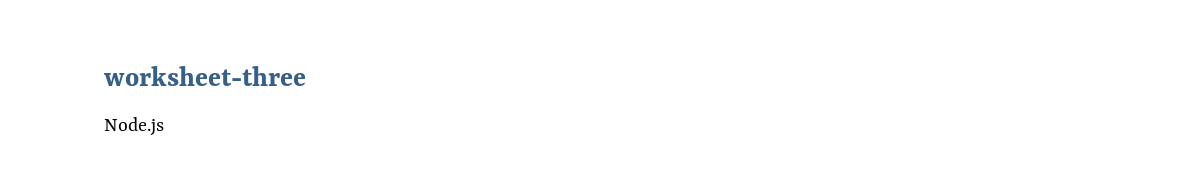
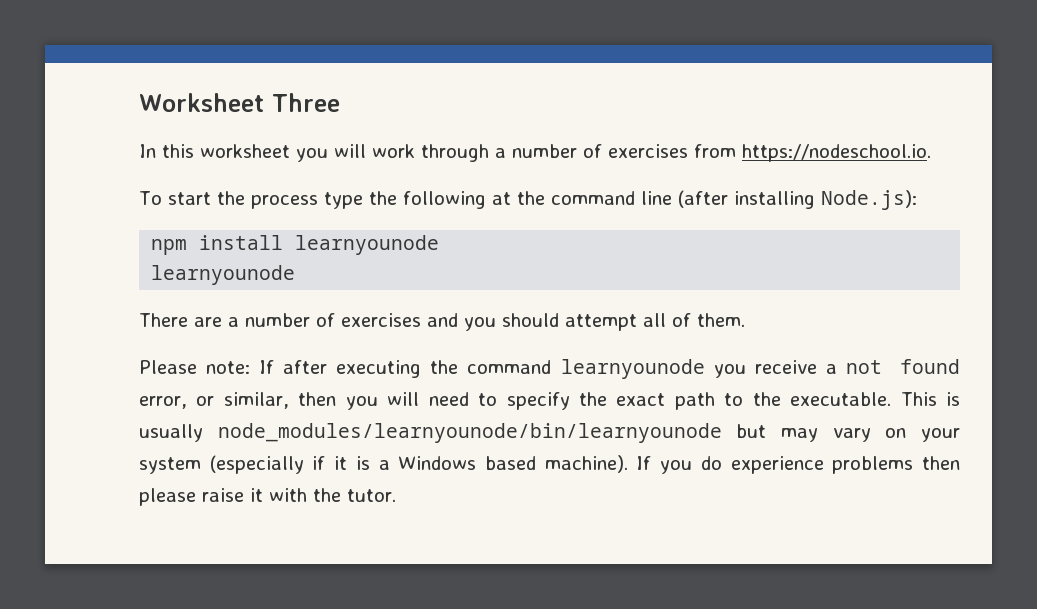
[104,66,306,86] [104,117,164,136] worksheet-three // Node.js -> [139,93,340,112] [139,144,931,162] [139,190,917,210] [151,235,440,255] [151,265,296,285] [139,313,745,331] [139,359,961,379] [139,392,960,410] [139,423,960,443] [139,455,960,474] [139,488,396,506] Worksheet Three // In this worksheet you will work through a number of exercises from https://nodeschool.io. // To start the process type the following at the command line (after installing Node.js): // npm install learnyounode // learnyounode // There are a number of exercises and you should attempt all of them. // Please note: If after executing the command learnyounode you receive a not found error, or similar, then you will need to specify the exact path to the executable. This is usually node_modules/learnyounode/bin/learnyounode but may vary on your system (especially if it is a Windows based machine). If you do experience problems then please raise it with the tutor.

